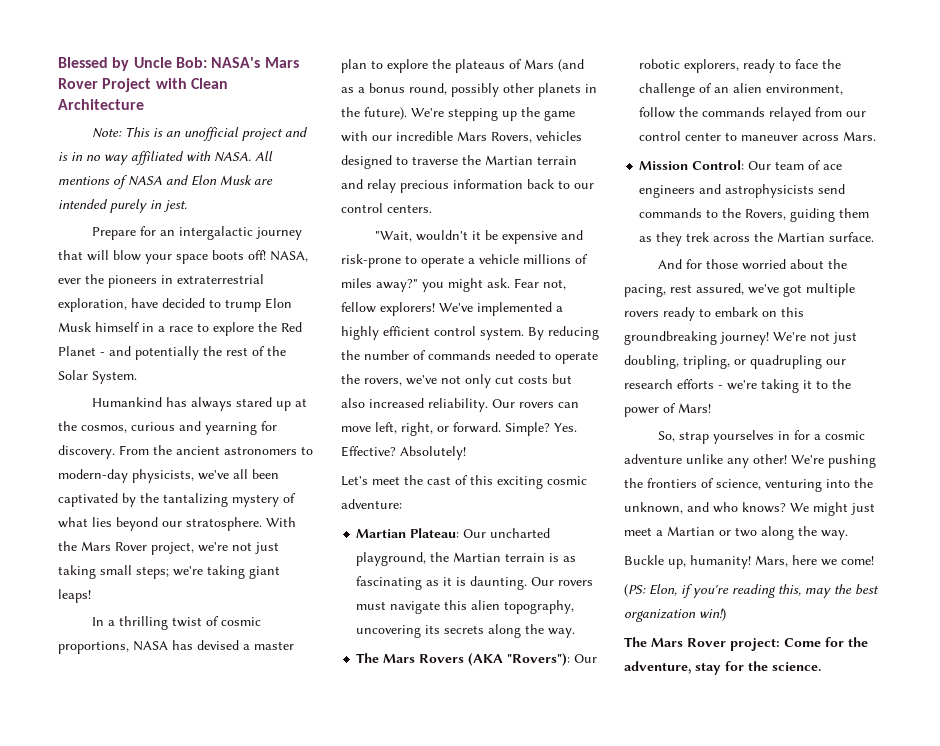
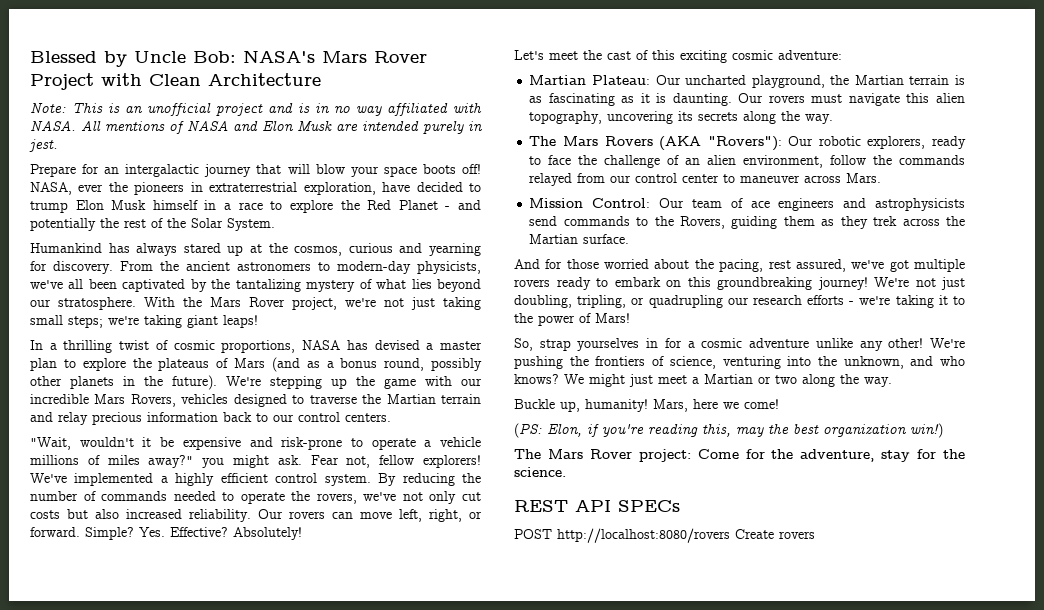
(821, 666) none -> [514,500,680,512] [514,528,815,543] // REST API SPECs // POST http://localhost:8080/rovers Create rovers

